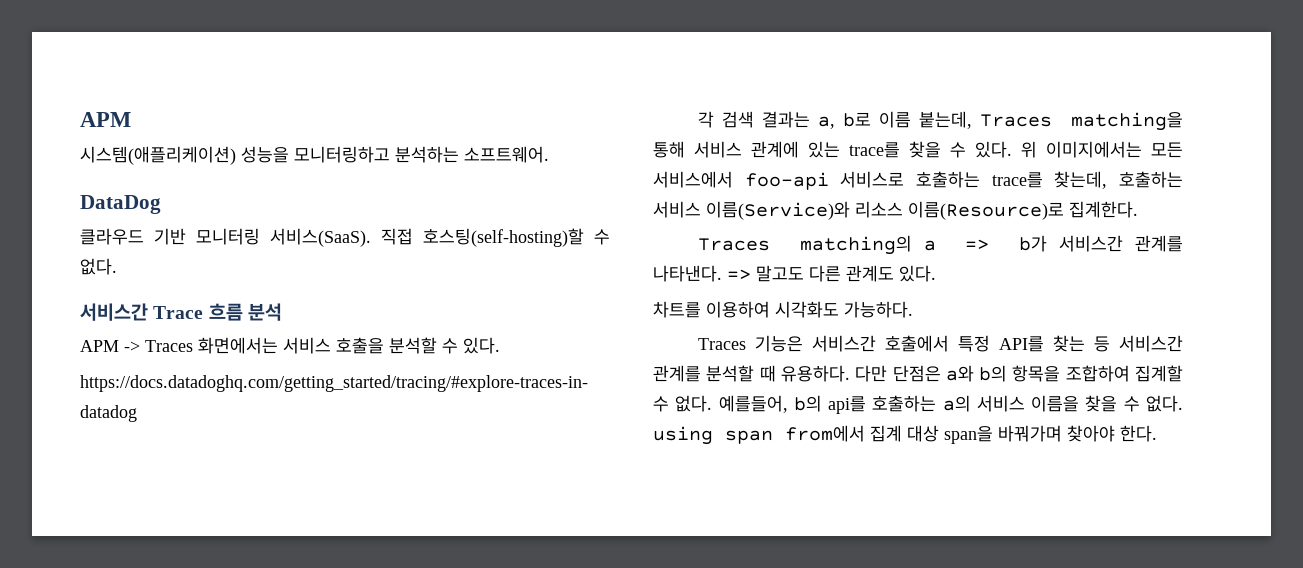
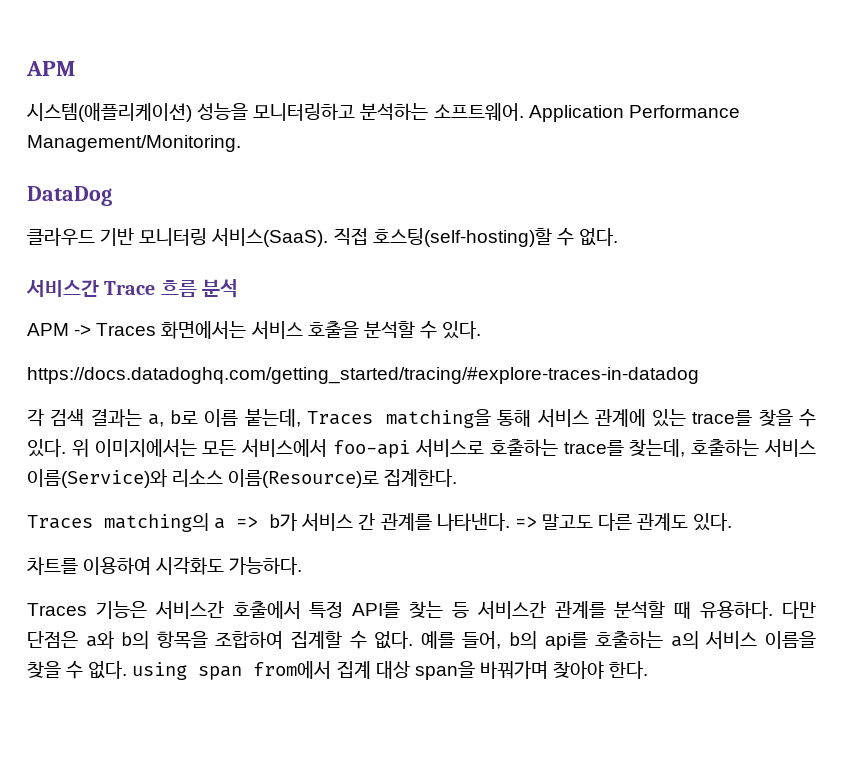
(549, 154) none -> [528,105,740,122] [27,135,241,152] Application Performance Management/Monitoring.
[1058,235,1123,252] 서비스간 -> [301,513,376,531] 서비스 간
[718,395,788,413] 예를들어, -> [420,631,502,649] 예를 들어,

